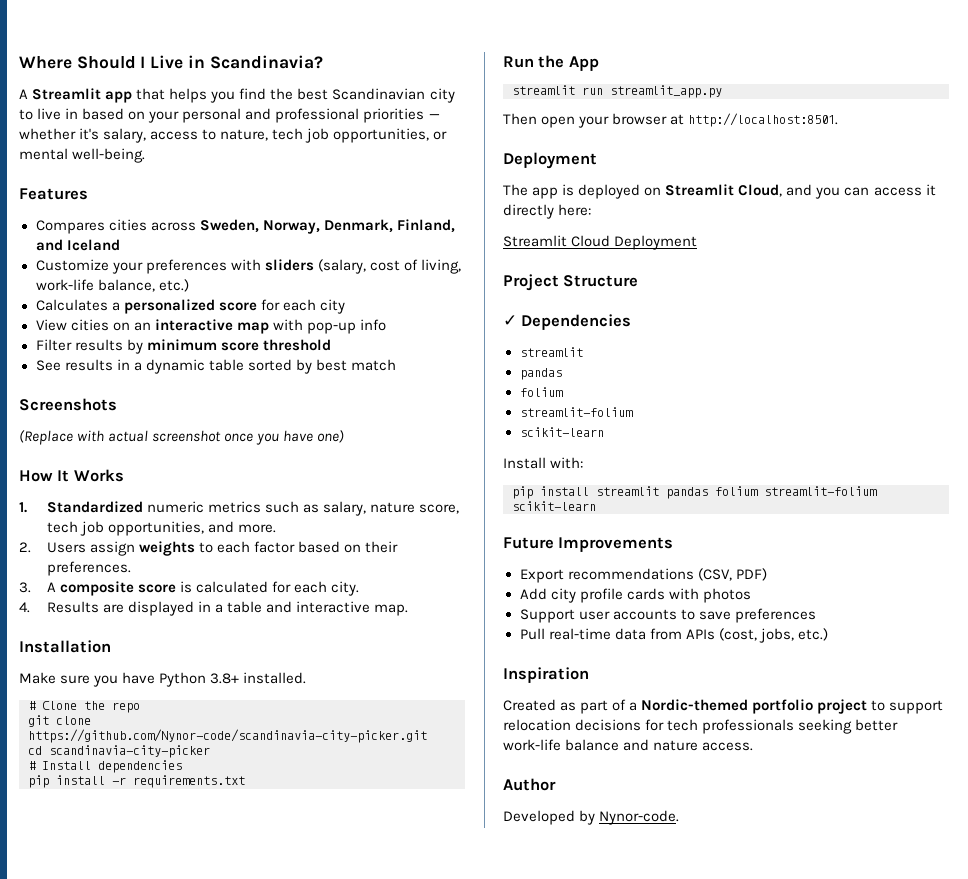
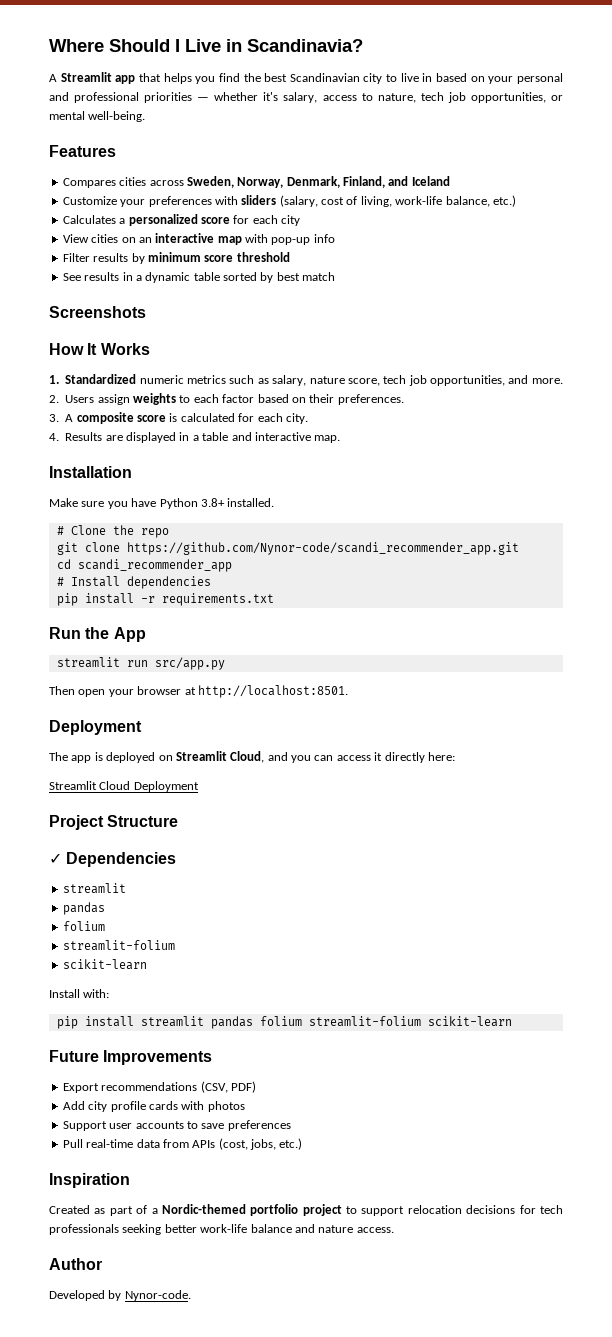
[19,430,345,445] // (Replace with actual screenshot once you have one) -> (146, 312) none
[28,729,427,743] https://github.com/Nynor-code/scandinavia-city-picker.git -> [126,542,519,555] https://github.com/Nynor-code/scandi_recommender_app.git
[49,745,210,758] scandinavia-city-picker -> [77,559,232,572] scandi_recommender_app
[610,85,722,98] streamlit_app.py -> [154,657,225,670] src/app.py

